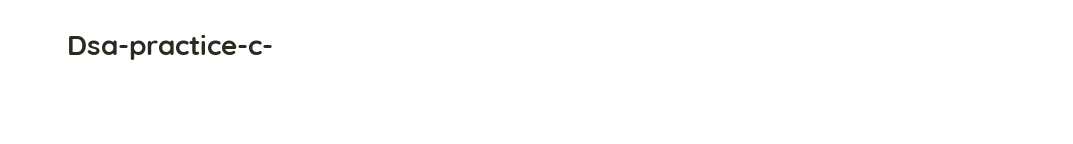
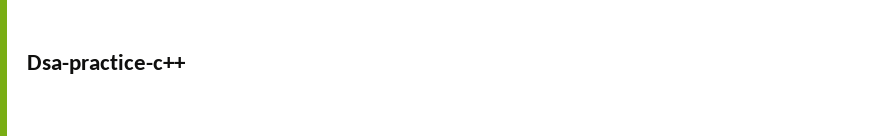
[67,34,273,60] Dsa-practice-c- -> [27,54,186,74] Dsa-practice-c++

